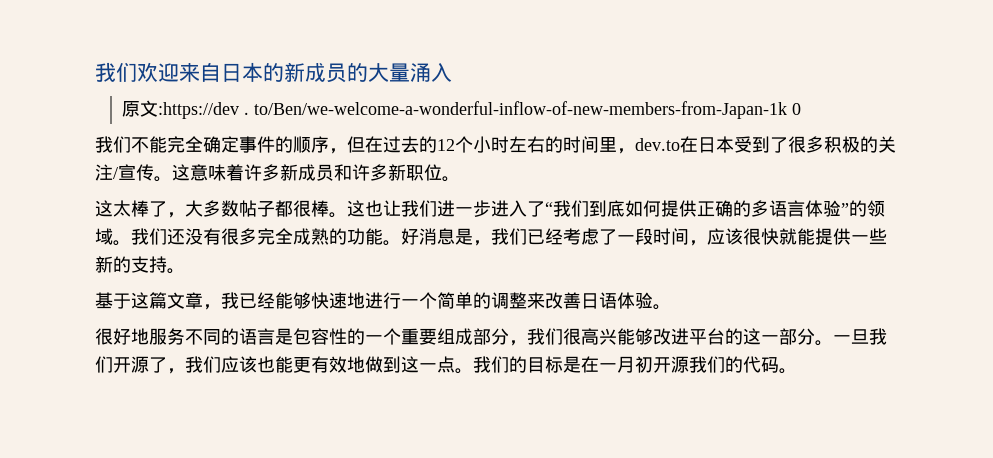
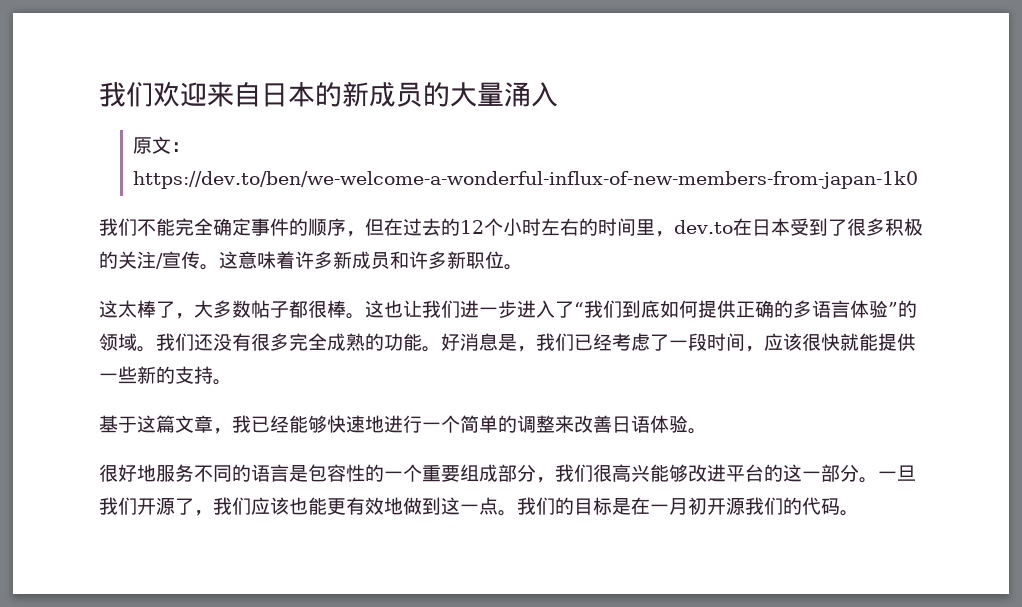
[158,101,802,119] :https://dev . to/Ben/we-welcome-a-wonderful-inflow-of-new-members-from-Japan-1k 0 -> [171,142,191,152] [133,171,919,189] ：https://dev.to/ben/we-welcome-a-wonderful-influx-of-new-members-from-japan-1k0

